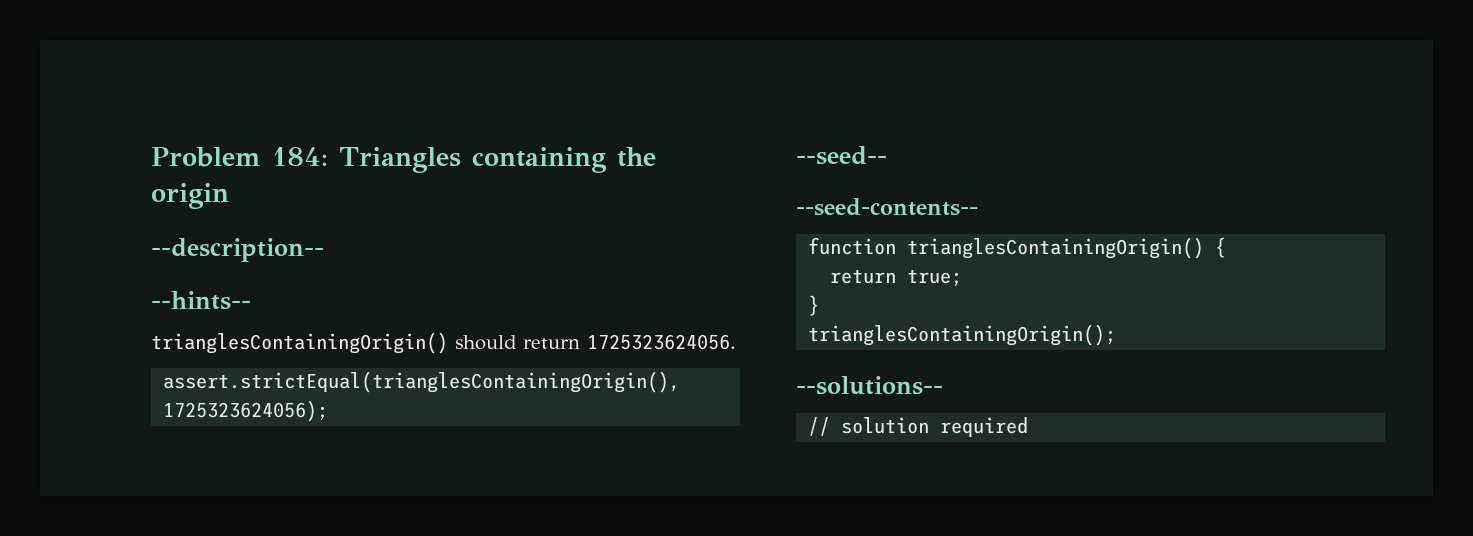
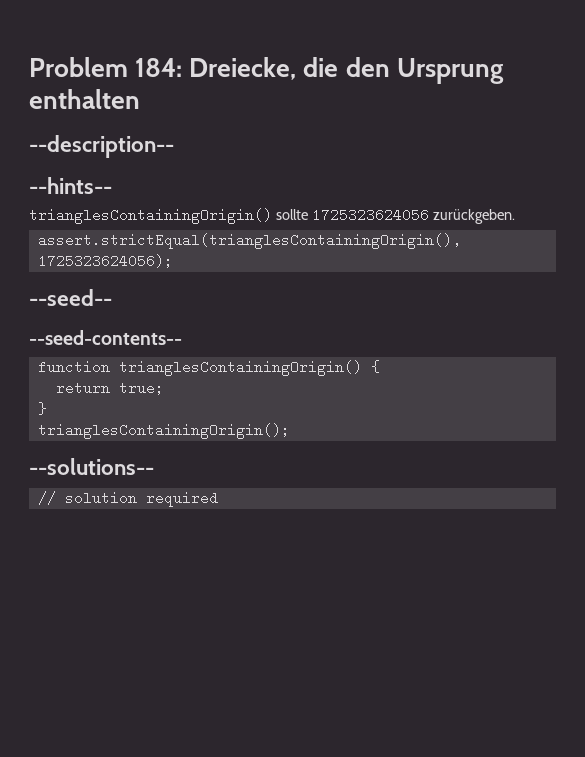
[339,147,656,173] [151,183,229,209] Triangles containing the origin -> [189,57,504,84] [29,89,140,109] Dreiecke, die den Ursprung enthalten
[455,334,736,350] should return 1725323624056. -> [275,208,515,224] sollte 1725323624056 zurückgeben.

